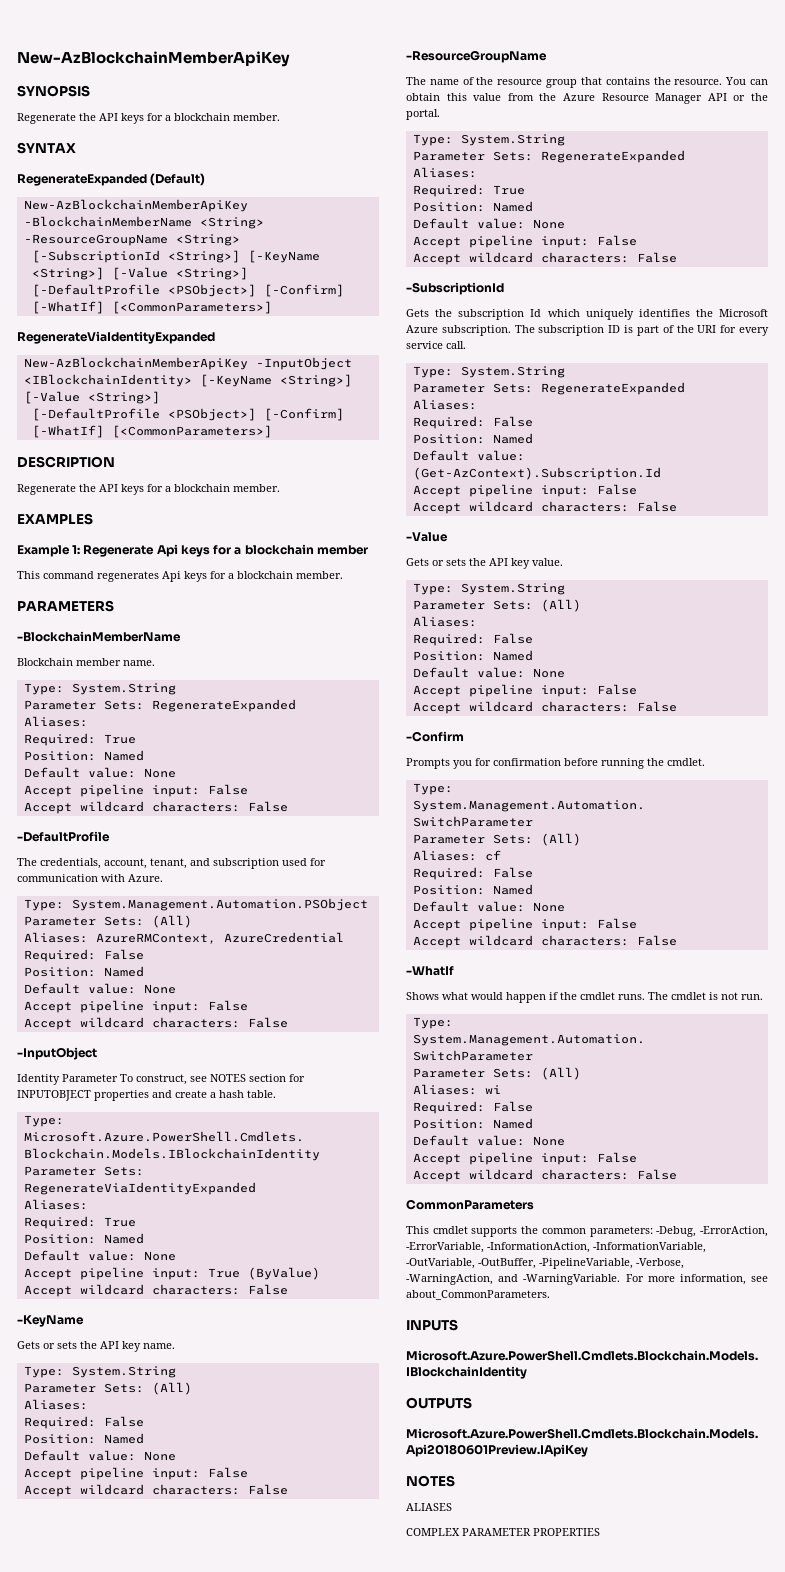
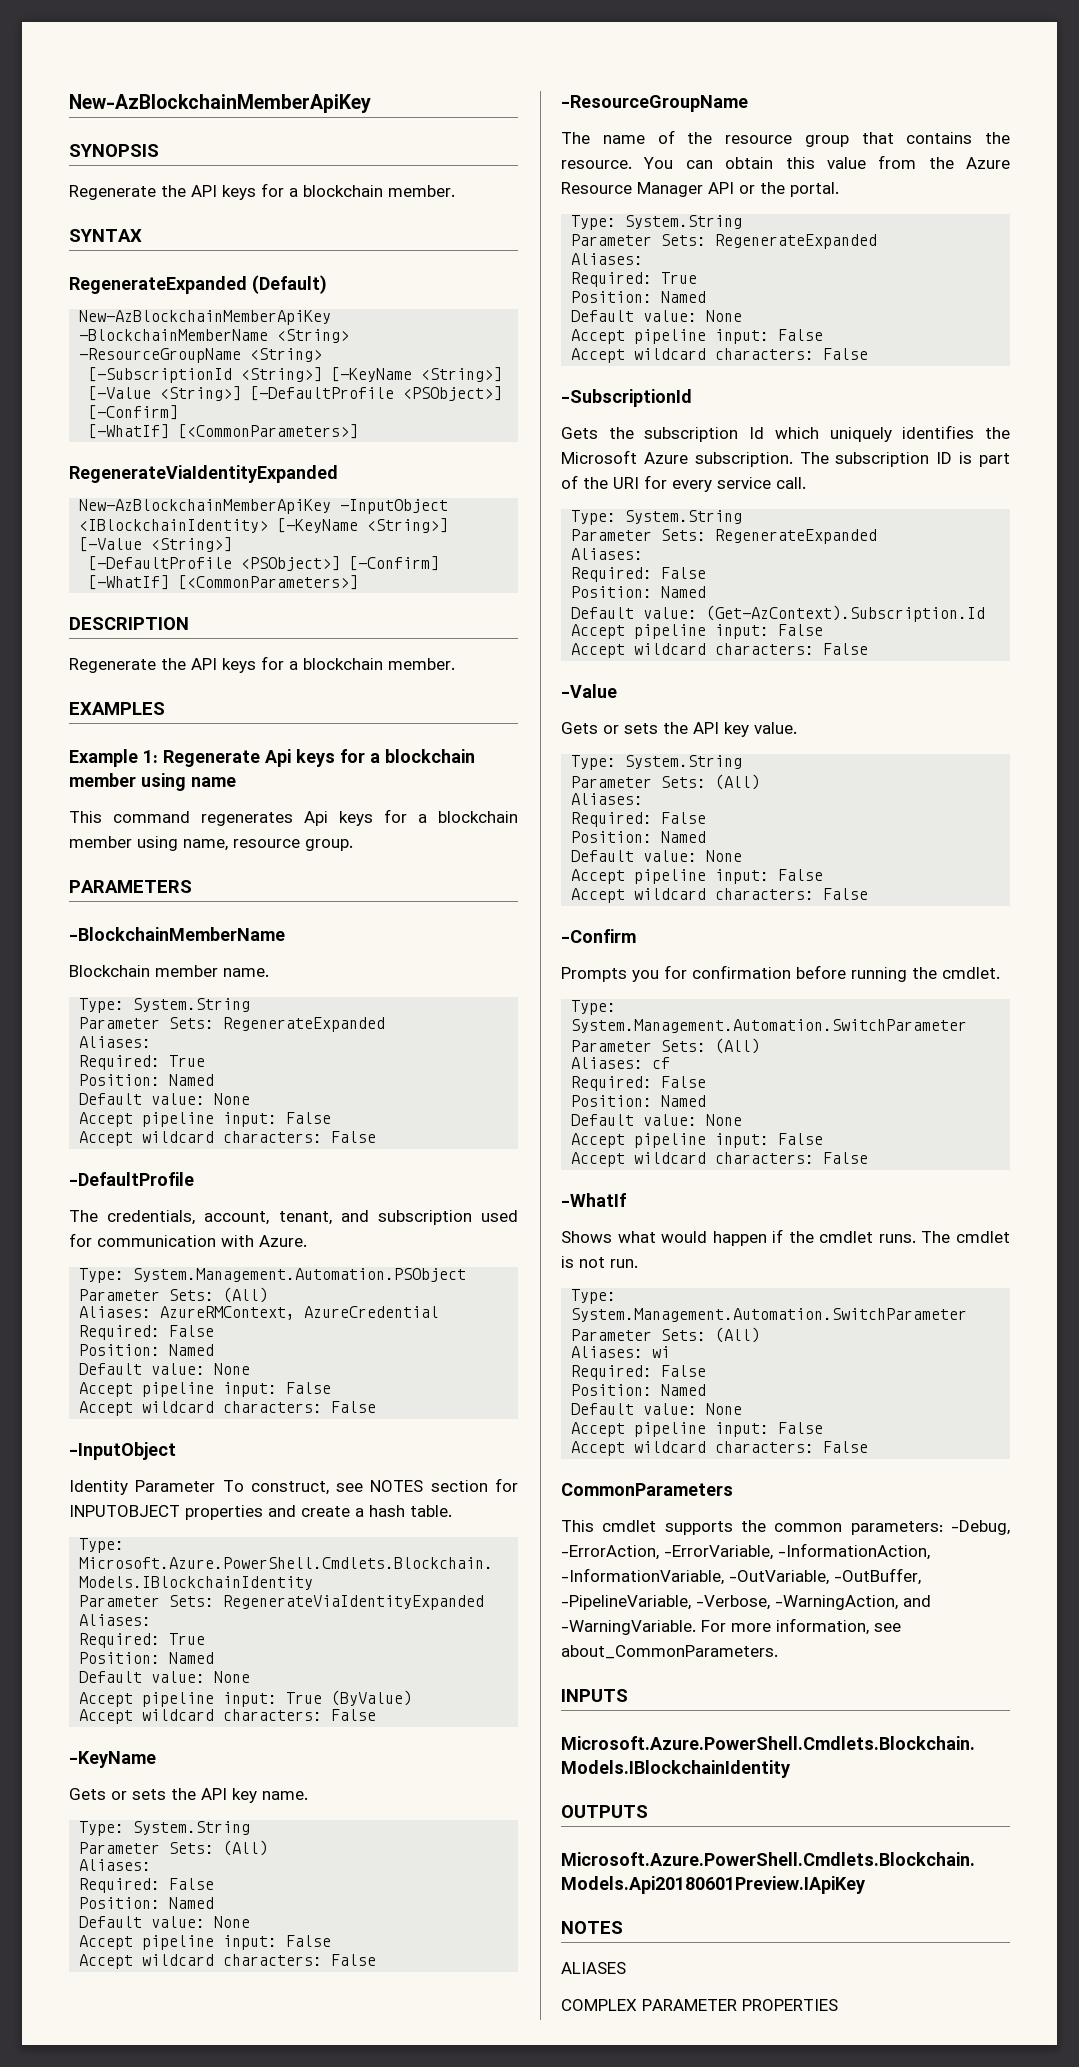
(368, 550) none -> [141,773,236,791] using name
[296,571,343,579] member. -> [69,836,353,851] member using name, resource group.

